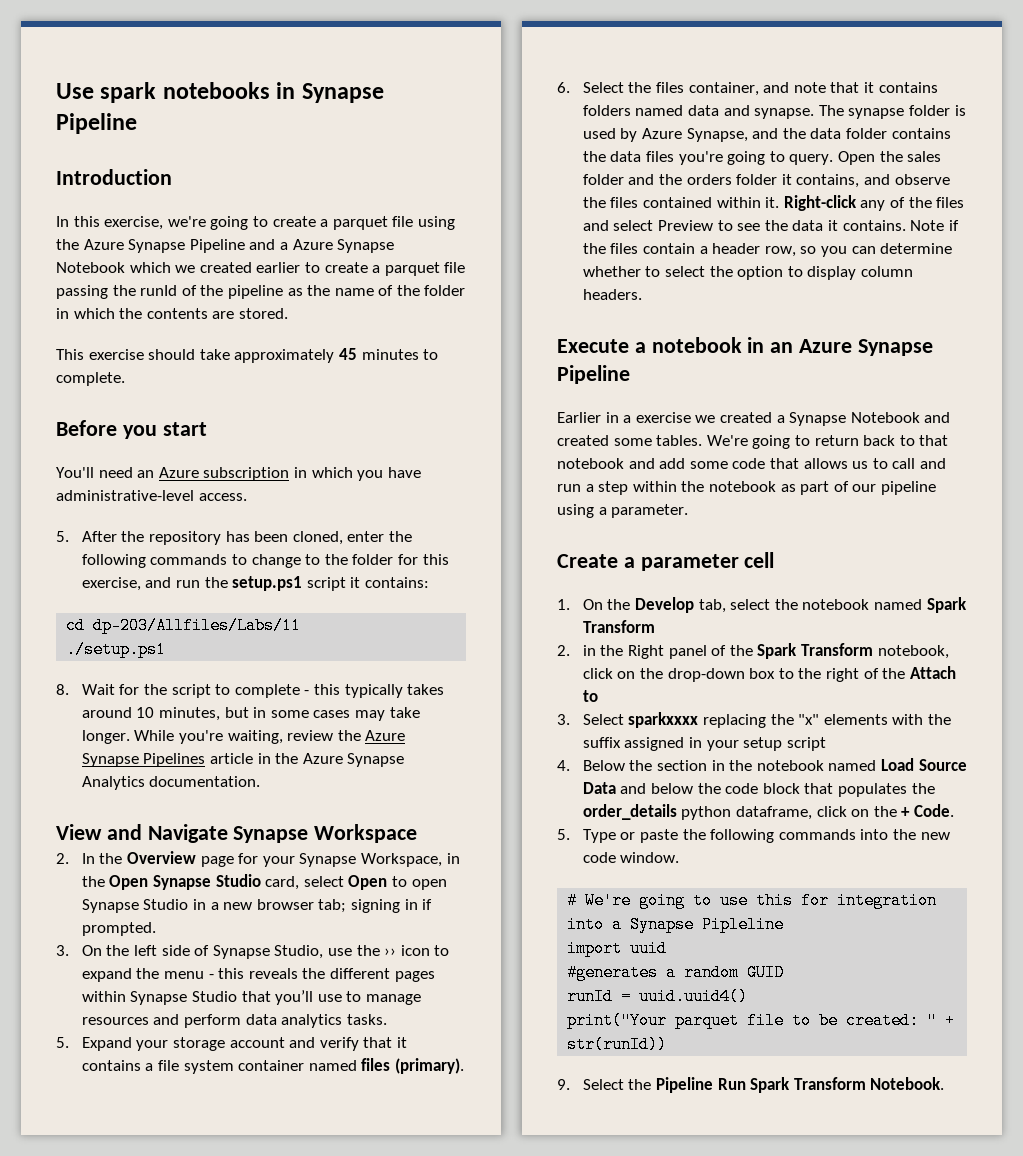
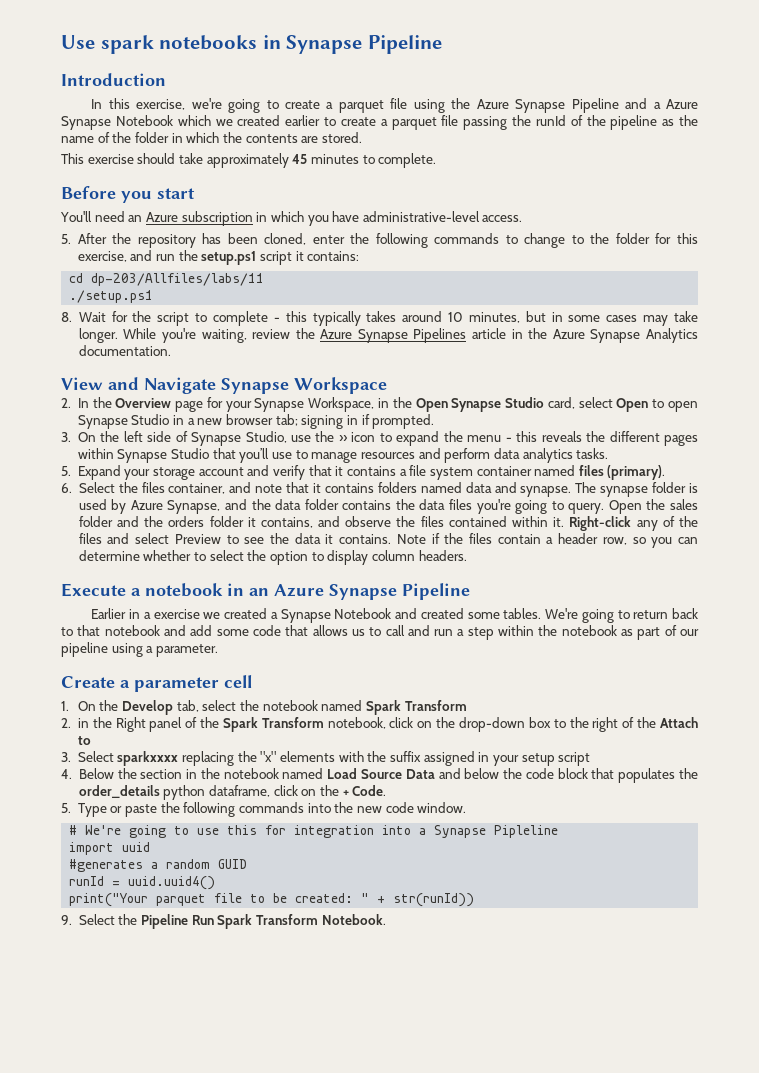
[93,617,302,634] dp-203/Allfiles/Labs/11 -> [91,273,265,286] dp-203/Allfiles/labs/11

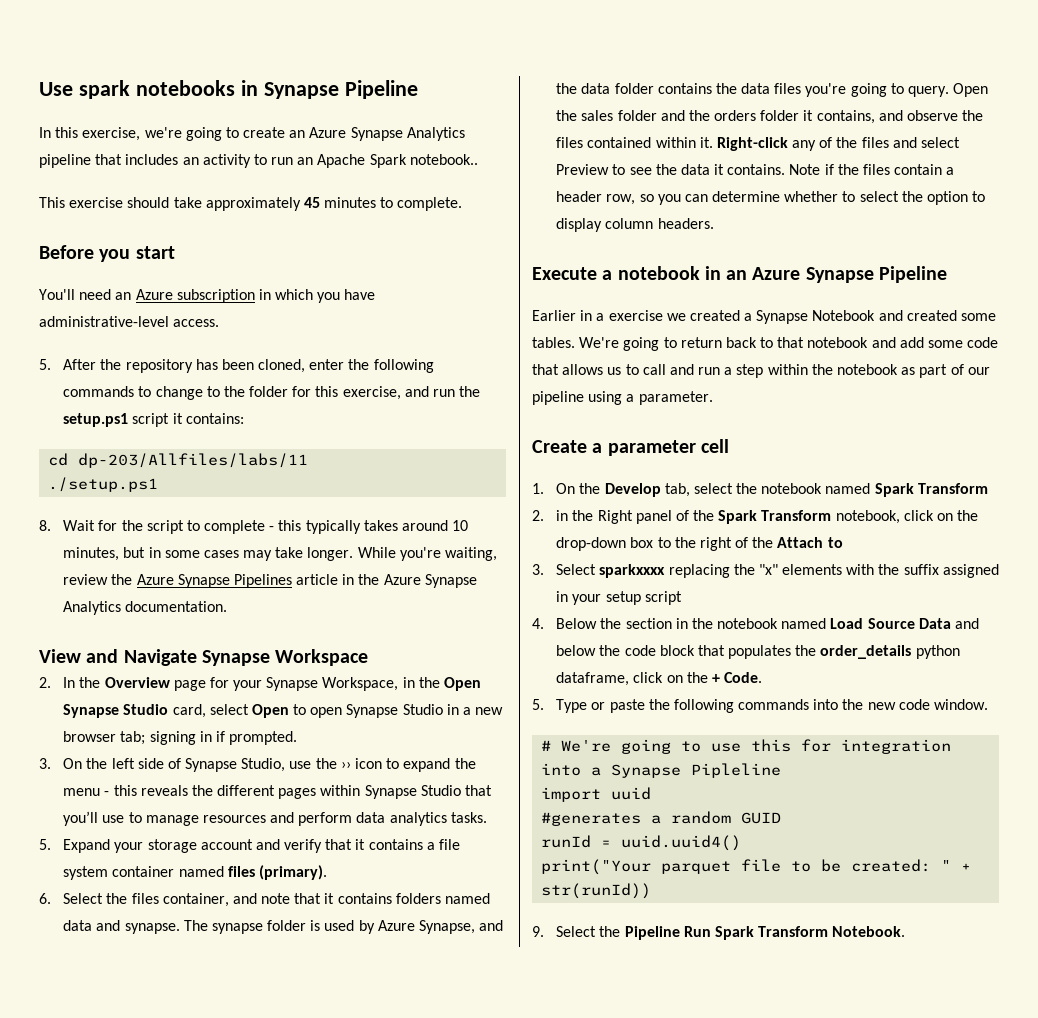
[61,73,166,86] // Introduction -> (418, 89) none
[326,98,698,113] [61,115,698,130] [61,132,362,143] a parquet file using the Azure Synapse Pipeline and a Azure Synapse Notebook which we created earlier to create a parquet file passing the runId of the pipeline as the name of the folder in which the contents are stored. -> [289,127,465,141] [39,154,478,168] an Azure Synapse Analytics pipeline that includes an activity to run an Apache Spark notebook..

